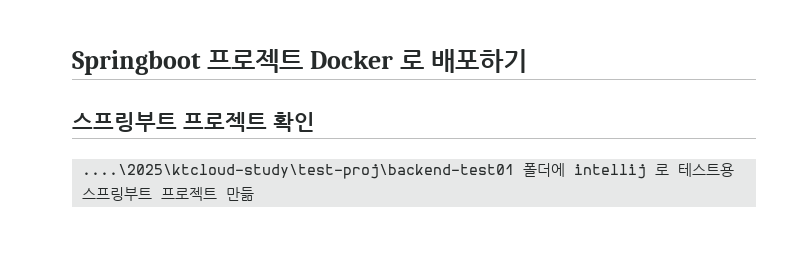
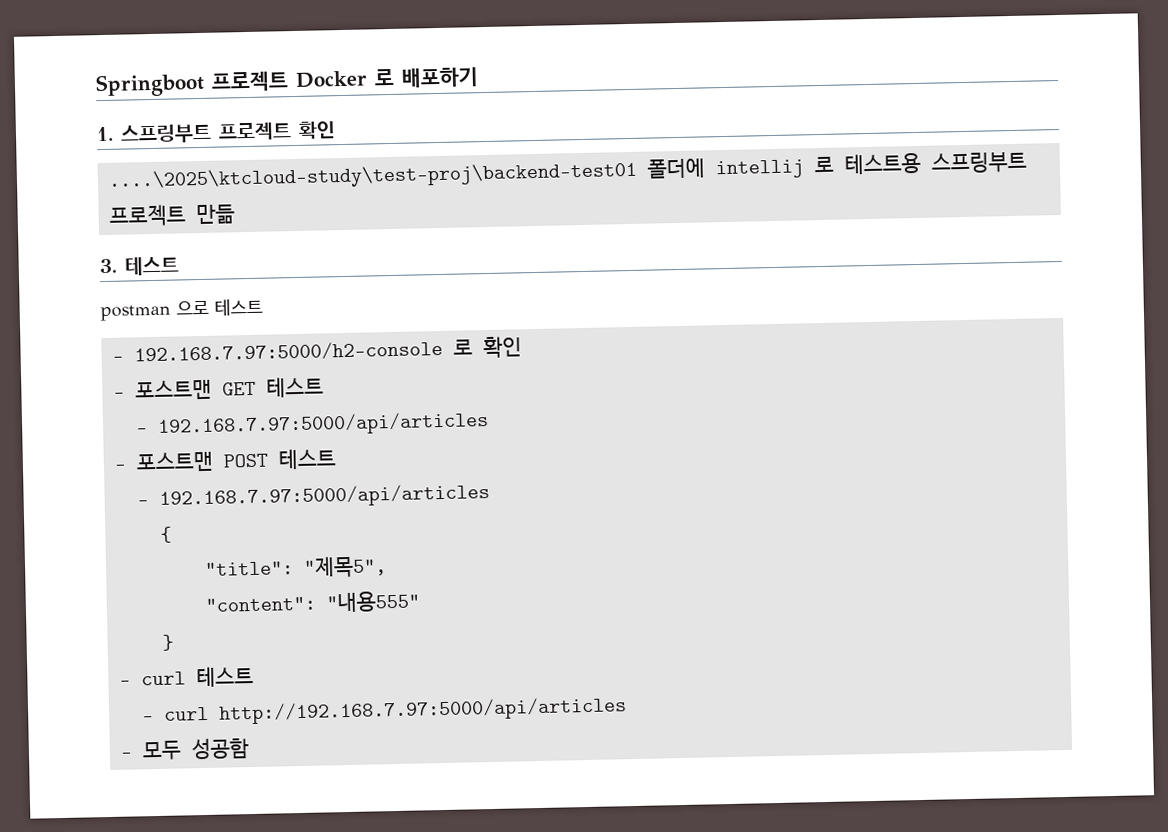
(527, 61) none -> [96,126,114,142] 1.
(255, 194) none -> [99,256,179,276] [100,298,263,322] [111,336,522,364] [112,376,324,401] [135,411,489,438] [113,448,337,473] [136,482,490,510] [159,526,172,543] [203,555,387,578] [204,590,421,613] [161,634,174,651] [118,665,254,688] [141,696,627,725] [119,737,250,761] // 3. 테스트 // postman 으로 테스트 // - 192.168.7.97:5000/h2-console 로 확인 // - 포스트맨 GET 테스트 // - 192.168.7.97:5000/api/articles // - 포스트맨 POST 테스트 // - 192.168.7.97:5000/api/articles // { // "title": "제목5", // "content": "내용555" // } // - curl 테스트 // - curl http://192.168.7.97:5000/api/articles // - 모두 성공함

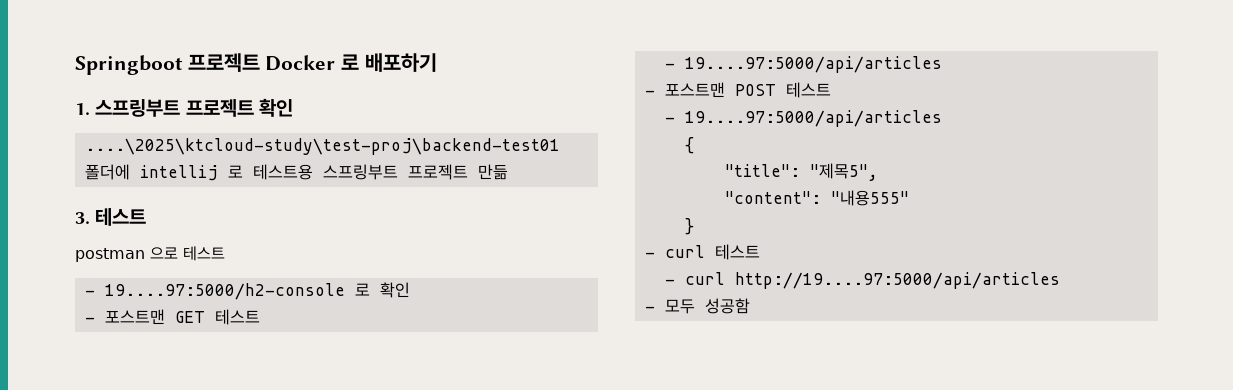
[133,339,443,364] 192.168.7.97:5000/h2-console -> [104,283,345,300] 19....97:5000/h2-console
[156,411,489,438] 192.168.7.97:5000/api/articles -> [684,56,942,73] 19....97:5000/api/articles
[158,482,490,510] 192.168.7.97:5000/api/articles -> [684,110,942,127] 19....97:5000/api/articles
[217,696,627,725] http://192.168.7.97:5000/api/articles -> [734,272,1060,289] http://19....97:5000/api/articles

